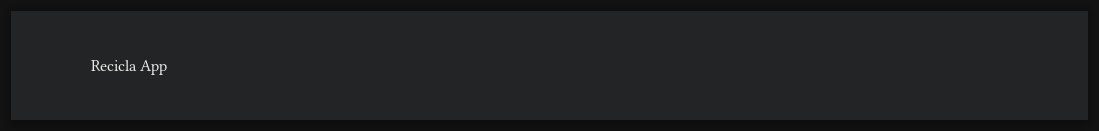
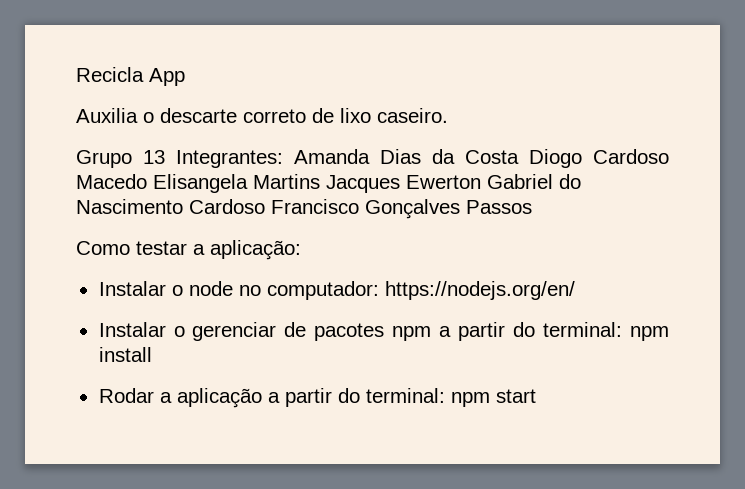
(168, 67) none -> [76,108,448,123] [76,149,669,168] [76,174,581,193] [76,199,532,219] [76,240,301,260] [98,281,575,300] [98,322,669,341] [98,347,152,362] [98,388,536,408] // Auxilia o descarte correto de lixo caseiro. // Grupo 13 Integrantes: Amanda Dias da Costa Diogo Cardoso Macedo Elisangela Martins Jacques Ewerton Gabriel do Nascimento Cardoso Francisco Gonçalves Passos // Como testar a aplicação: // Instalar o node no computador: https://nodejs.org/en/ // Instalar o gerenciar de pacotes npm a partir do terminal: npm install // Rodar a aplicação a partir do terminal: npm start

